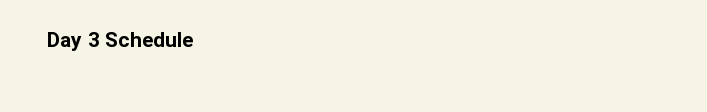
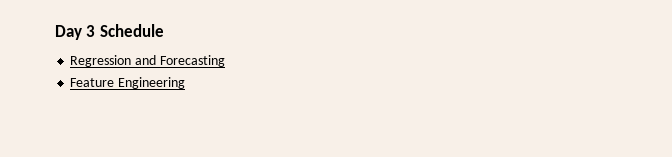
(194, 39) none -> [70,55,225,67] [70,77,186,89] // Regression and Forecasting // Feature Engineering

